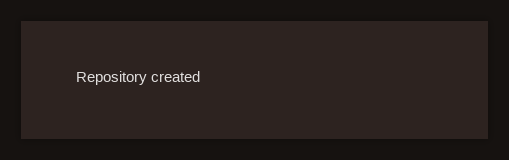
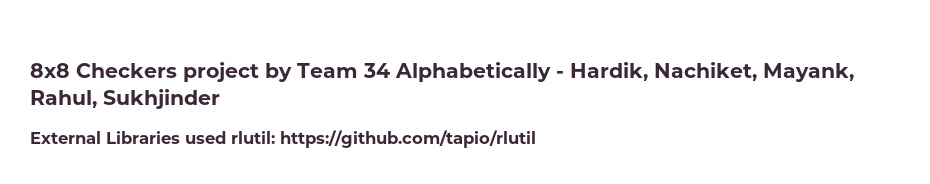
[76,71,201,85] Repository created -> [30,62,854,82] [30,89,220,109] [30,130,536,148] 8x8 Checkers project by Team 34 Alphabetically - Hardik, Nachiket, Mayank, Rahul, Sukhjinder // External Libraries used rlutil: https://github.com/tapio/rlutil

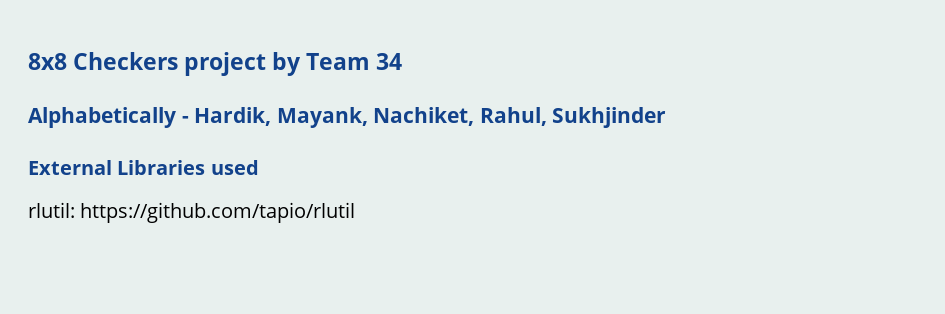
(390, 70) none -> (403, 61) //
[654,62,854,82] Nachiket, Mayank, -> [276,107,475,128] Mayank, Nachiket,
(226, 137) none -> (259, 167) //

